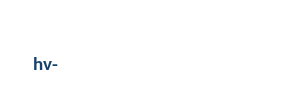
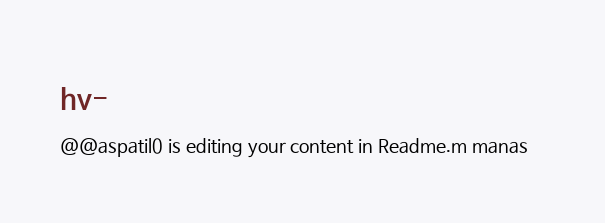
(58, 63) none -> [60,138,529,158] // @@aspatil0 is editing your content in Readme.m manas

